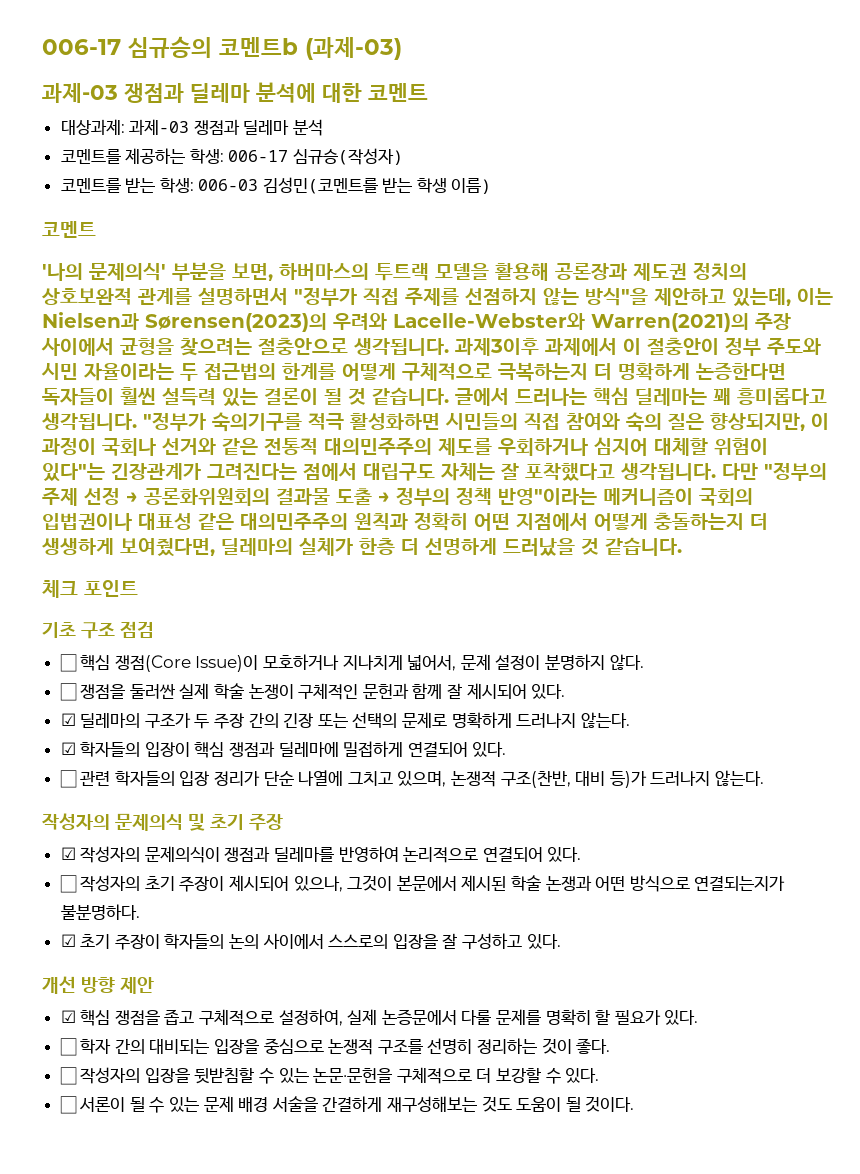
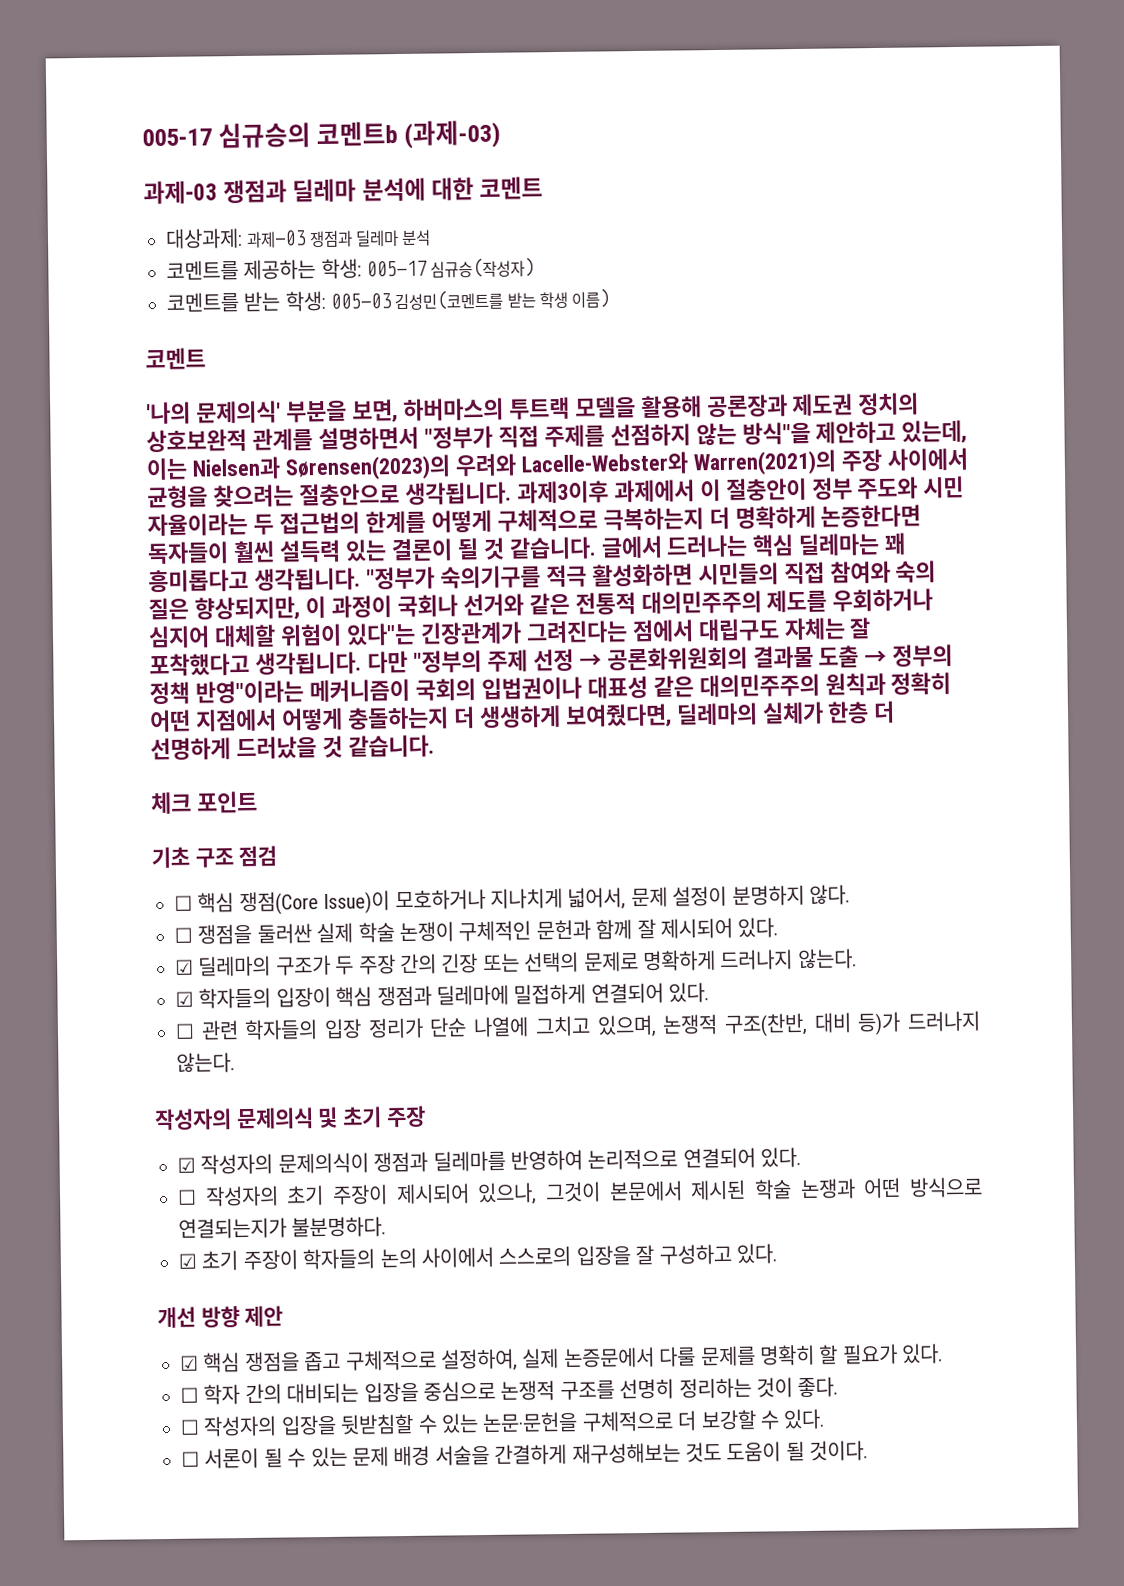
[42,39,121,55] 006-17 -> [142,128,212,147] 005-17
[228,150,289,162] 006-17 -> [366,260,428,277] 005-17
[198,179,259,191] 006-03 -> [330,293,393,309] 005-03

